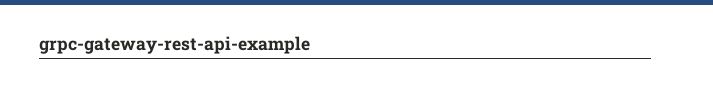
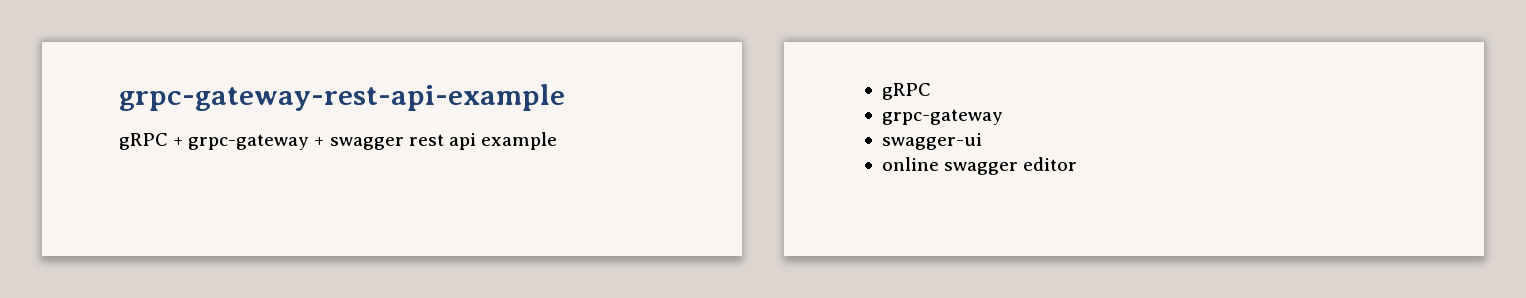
(310, 45) none -> [119,132,557,150] [881,83,931,100] [881,109,1003,125] [881,133,982,150] [881,157,1078,175] // gRPC + grpc-gateway + swagger rest api example // gRPC // grpc-gateway // swagger-ui // online swagger editor

